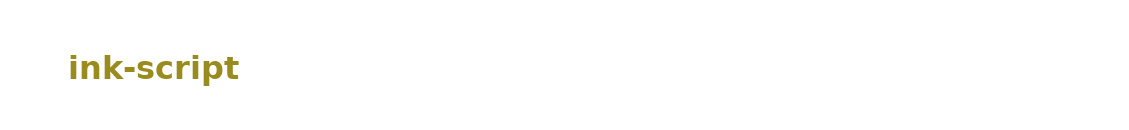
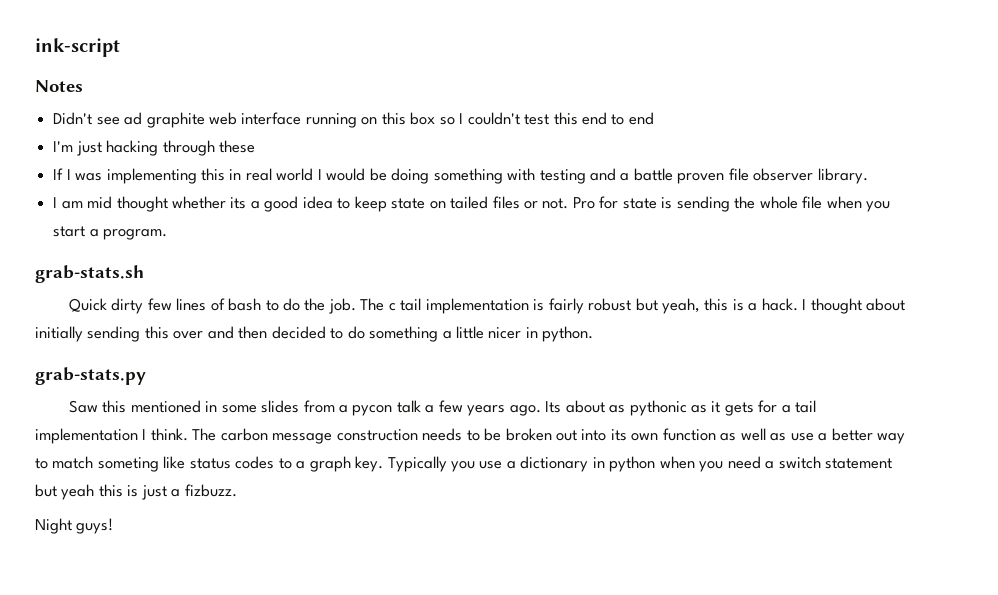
(239, 70) none -> [35,80,83,92] [53,112,654,128] [53,140,255,156] [53,168,868,184] [53,196,890,212] [53,226,168,240] [35,265,144,283] [68,298,906,314] [35,326,594,342] [35,367,146,385] [68,400,817,416] [35,428,906,444] [35,456,893,472] [35,484,237,500] [35,518,114,534] // Notes // Didn't see ad graphite web interface running on this box so I couldn't test this end to end // I'm just hacking through these // If I was implementing this in real world I would be doing something with testing and a battle proven file observer library. // I am mid thought whether its a good idea to keep state on tailed files or not. Pro for state is sending the whole file when you start a program. // grab-stats.sh // Quick dirty few lines of bash to do the job. The c tail implementation is fairly robust but yeah, this is a hack. I thought about initially sending this over and then decided to do something a little nicer in python. // grab-stats.py // Saw this mentioned in some slides from a pycon talk a few years ago. Its about as pythonic as it gets for a tail implementation I think. The carbon message construction needs to be broken out into its own function as well as use a better way to match someting like status codes to a graph key. Typically you use a dictionary in python when you need a switch statement but yeah this is just a fizbuzz. // Night guys!

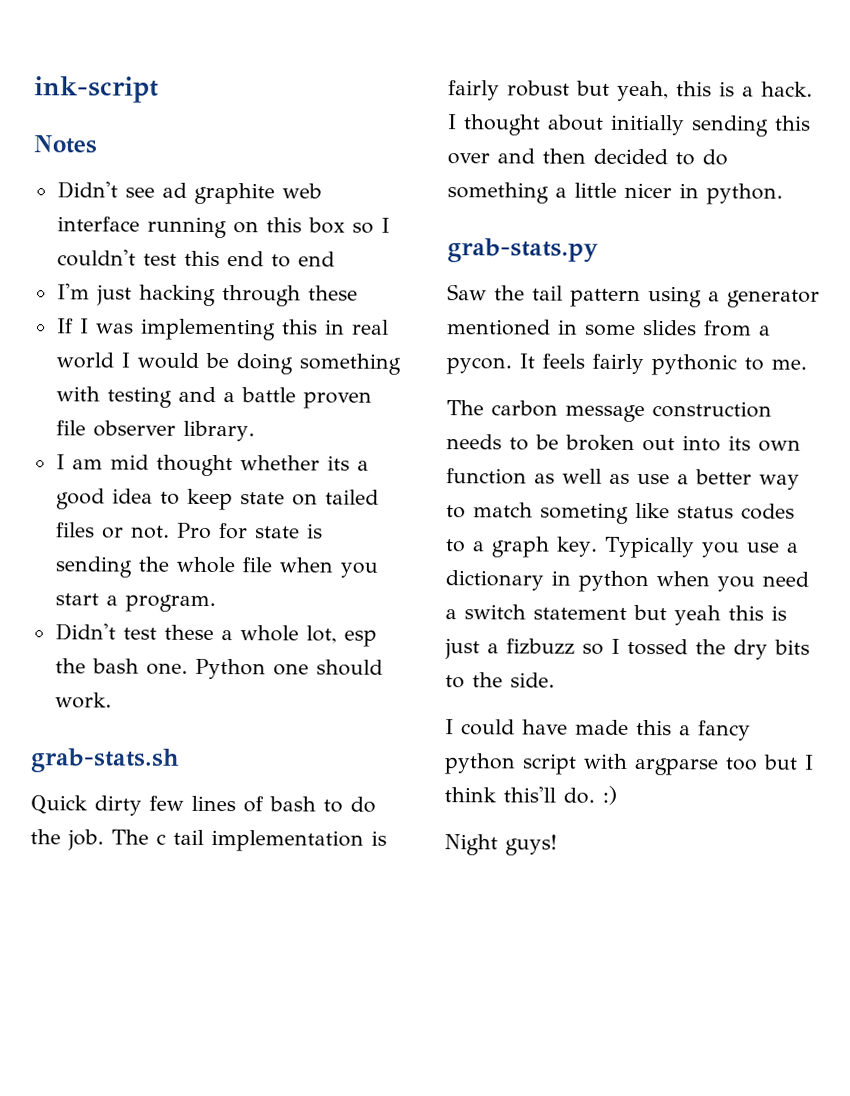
(168, 234) none -> [54,623,377,647] [54,658,383,680] [54,692,112,709] // Didn't test these a whole lot, esp the bash one. Python one should work.
[102,400,127,413] this -> [494,285,820,308] the tail pattern using a generator
[352,400,817,416] [35,428,188,444] pycon talk a few years ago. Its about as pythonic as it gets for a tail implementation I think. -> [446,353,807,376] pycon. It feels fairly pythonic to me. //
[184,484,237,497] fizbuzz. -> [506,638,810,660] [445,672,555,689] [445,719,751,741] [444,753,814,776] [444,785,617,805] fizbuzz so I tossed the dry bits to the side. // I could have made this a fancy python script with argparse too but I think this'll do. :)

